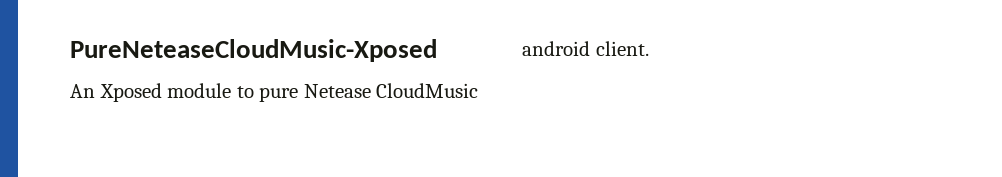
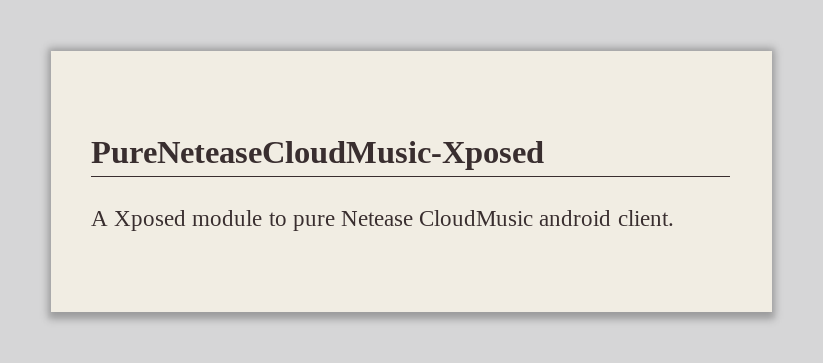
[70,84,95,98] An -> [91,211,108,226] A

